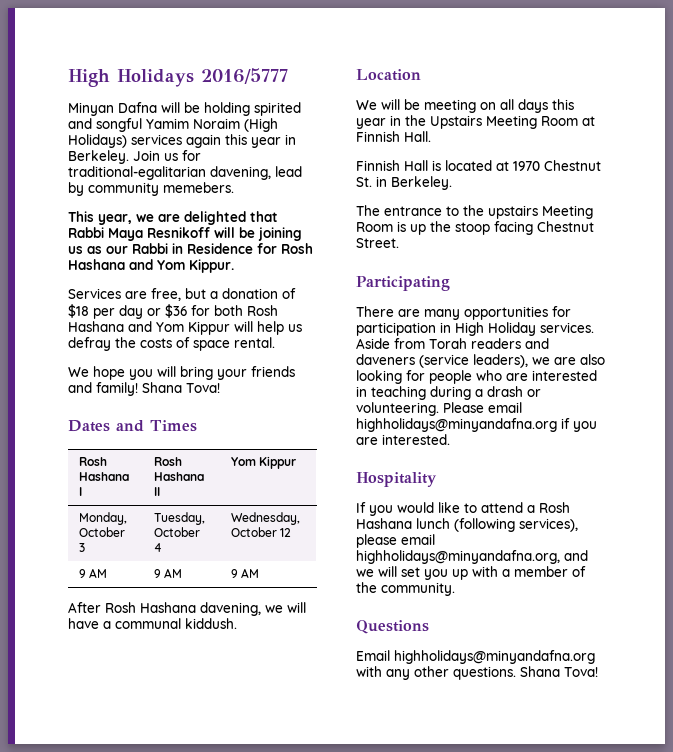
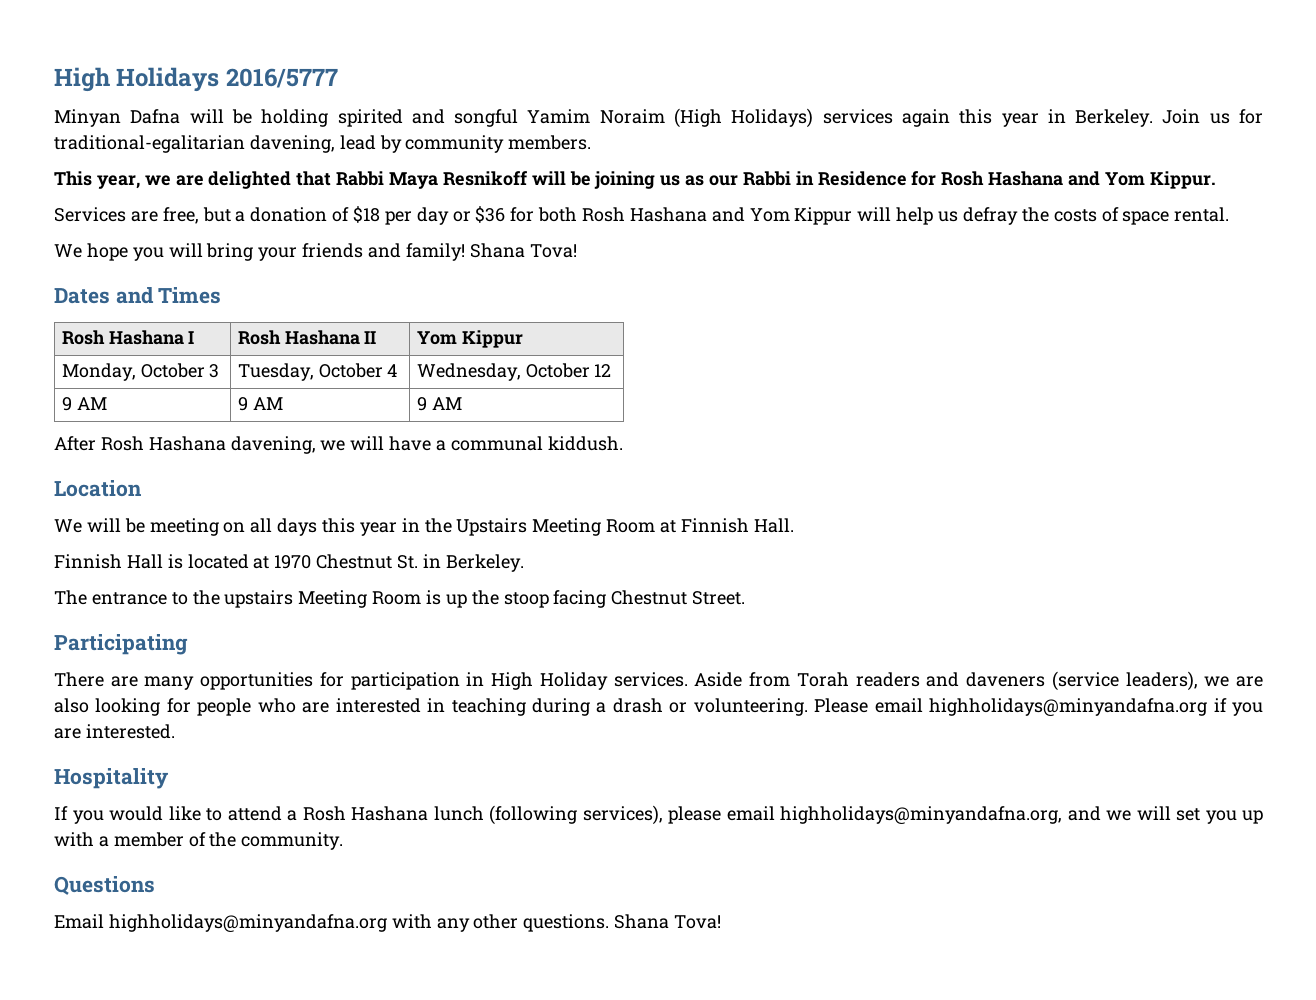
[163,182,234,193] memebers. -> [508,135,592,150] members.

